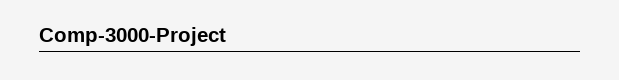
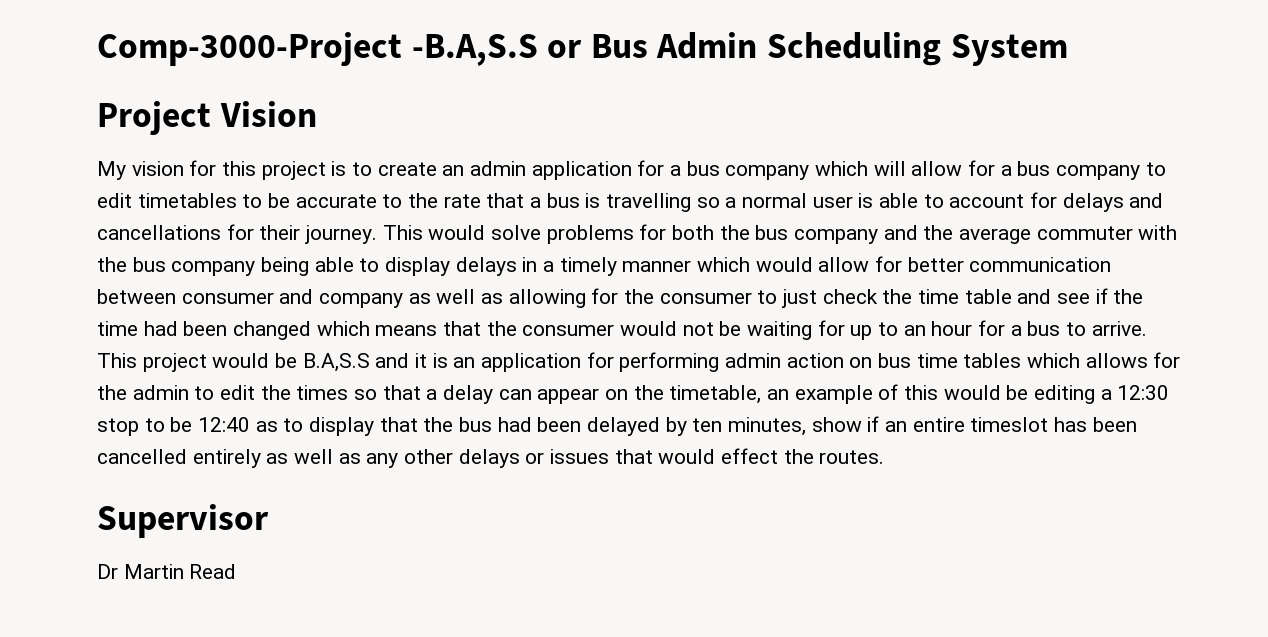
(226, 36) none -> [411,32,1068,66] [97,101,317,135] [97,160,1166,180] [97,192,1164,212] [97,224,1178,244] [97,256,1112,276] [97,288,1144,308] [97,320,1147,340] [97,352,1181,372] [97,384,1170,404] [97,416,1137,436] [97,448,885,468] [97,504,269,538] [97,564,237,579] -B.A,S.S or Bus Admin Scheduling System // Project Vision // My vision for this project is to create an admin application for a bus company which will allow for a bus company to edit timetables to be accurate to the rate that a bus is travelling so a normal user is able to account for delays and cancellations for their journey. This would solve problems for both the bus company and the average commuter with the bus company being able to display delays in a timely manner which would allow for better communication between consumer and company as well as allowing for the consumer to just check the time table and see if the time had been changed which means that the consumer would not be waiting for up to an hour for a bus to arrive. This project would be B.A,S.S and it is an application for performing admin action on bus time tables which allows for the admin to edit the times so that a delay can appear on the timetable, an example of this would be editing a 12:30 stop to be 12:40 as to display that the bus had been delayed by ten minutes, show if an entire timeslot has been cancelled entirely as well as any other delays or issues that would effect the routes. // Supervisor // Dr Martin Read

